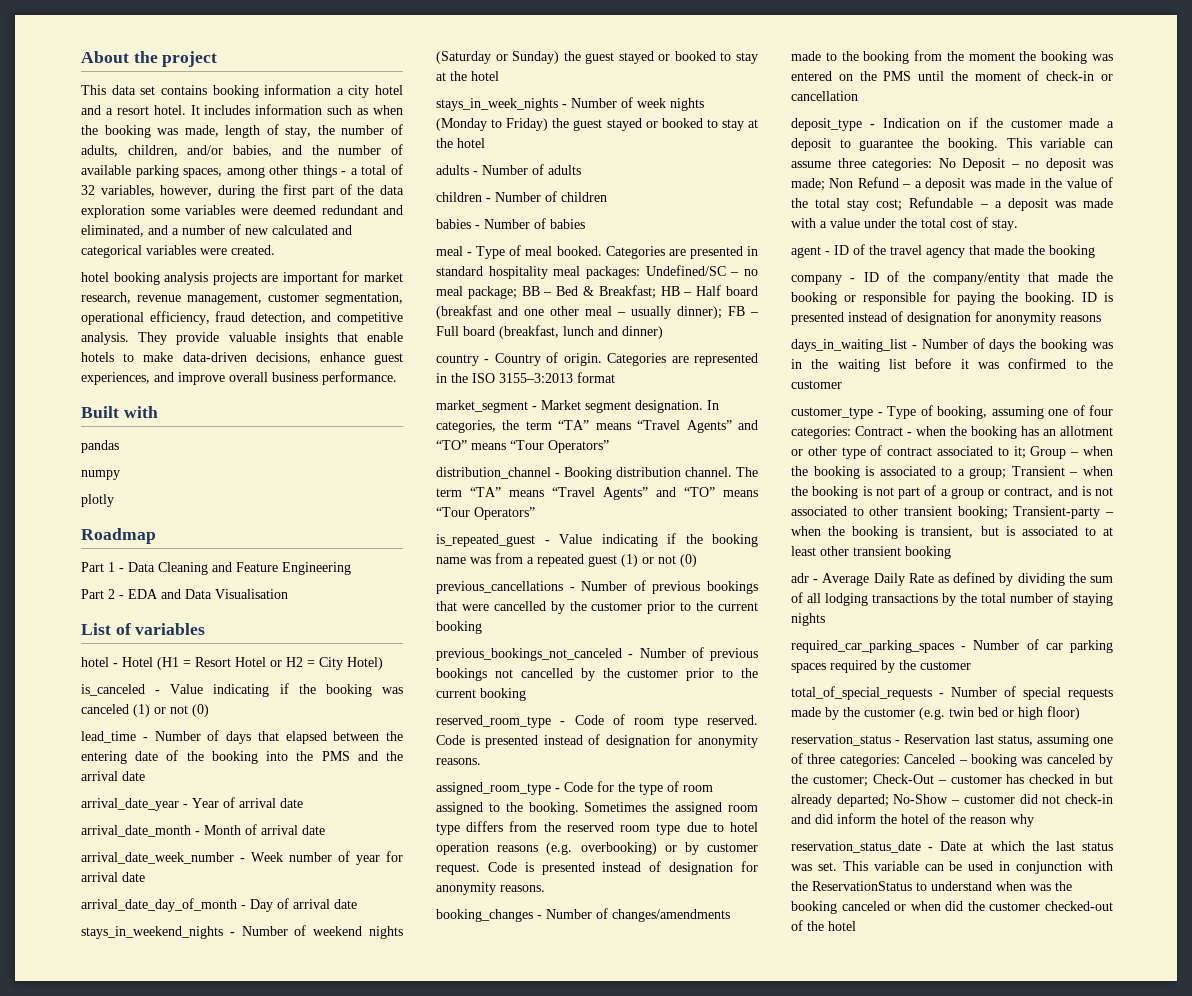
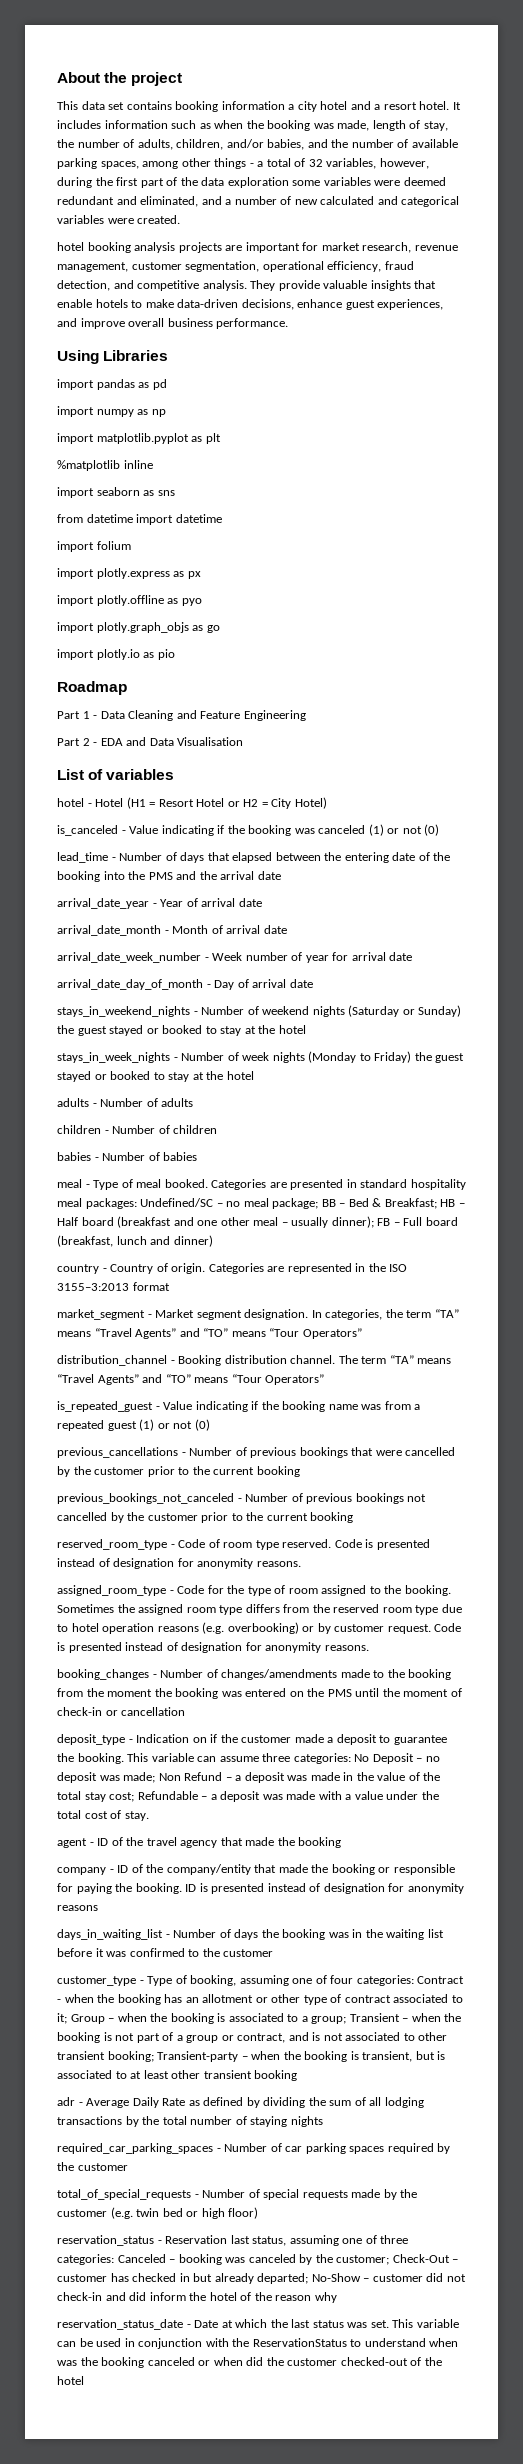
[81,406,158,418] [81,440,119,453] [81,470,120,480] [81,494,114,507] Built with // pandas // numpy // plotly -> [57,350,169,364] [57,379,167,390] [57,406,166,417] [57,433,221,444] [57,460,153,471] [57,487,175,498] [57,514,222,525] [57,541,131,552] [57,568,201,579] [57,595,202,606] [57,622,220,633] [57,649,175,660] Using Libraries // import pandas as pd // import numpy as np // import matplotlib.pyplot as plt // %matplotlib inline // import seaborn as sns // from datetime import datetime // import folium // import plotly.express as px // import plotly.offline as pyo // import plotly.graph_objs as go // import plotly.io as pio

